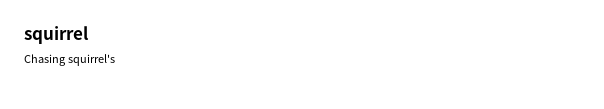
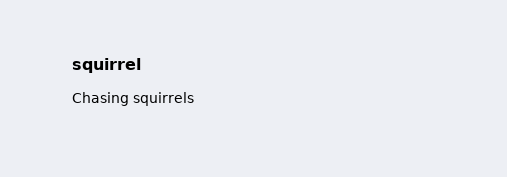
[67,54,115,66] squirrel's -> [133,92,194,106] squirrels

